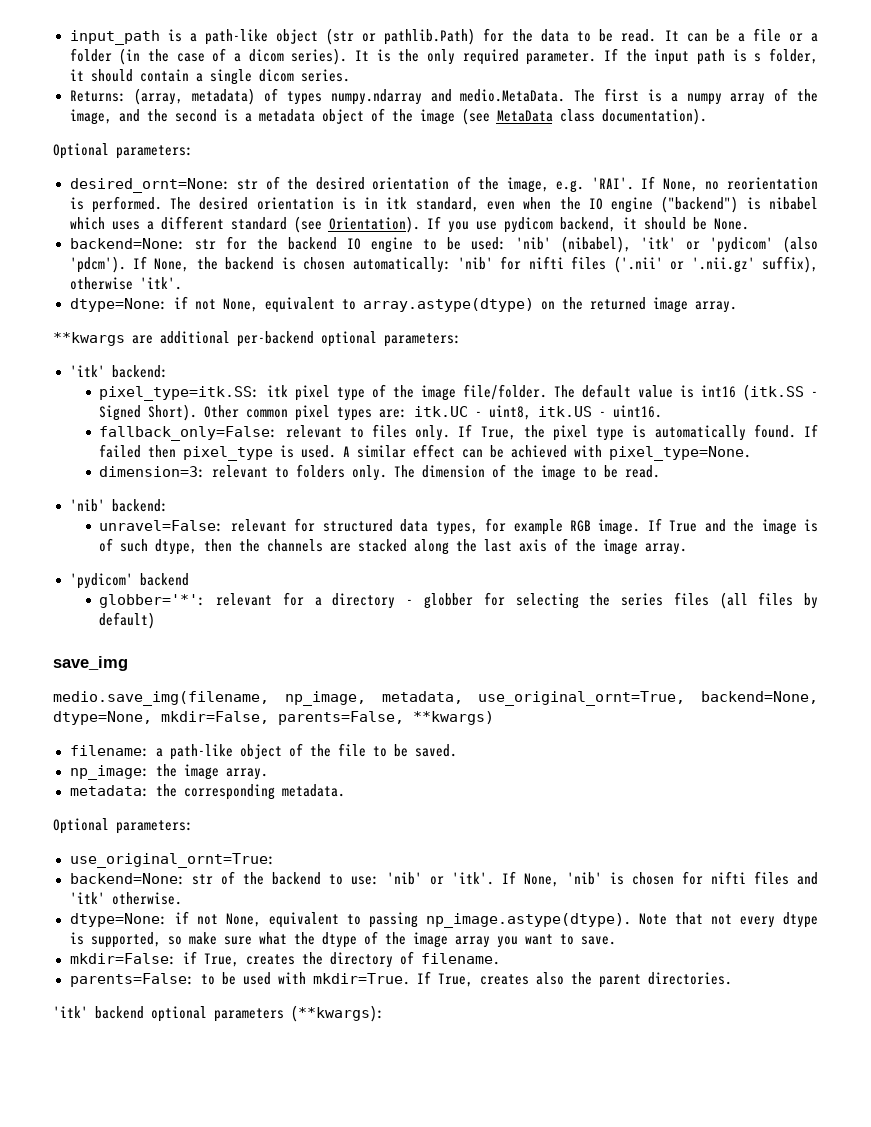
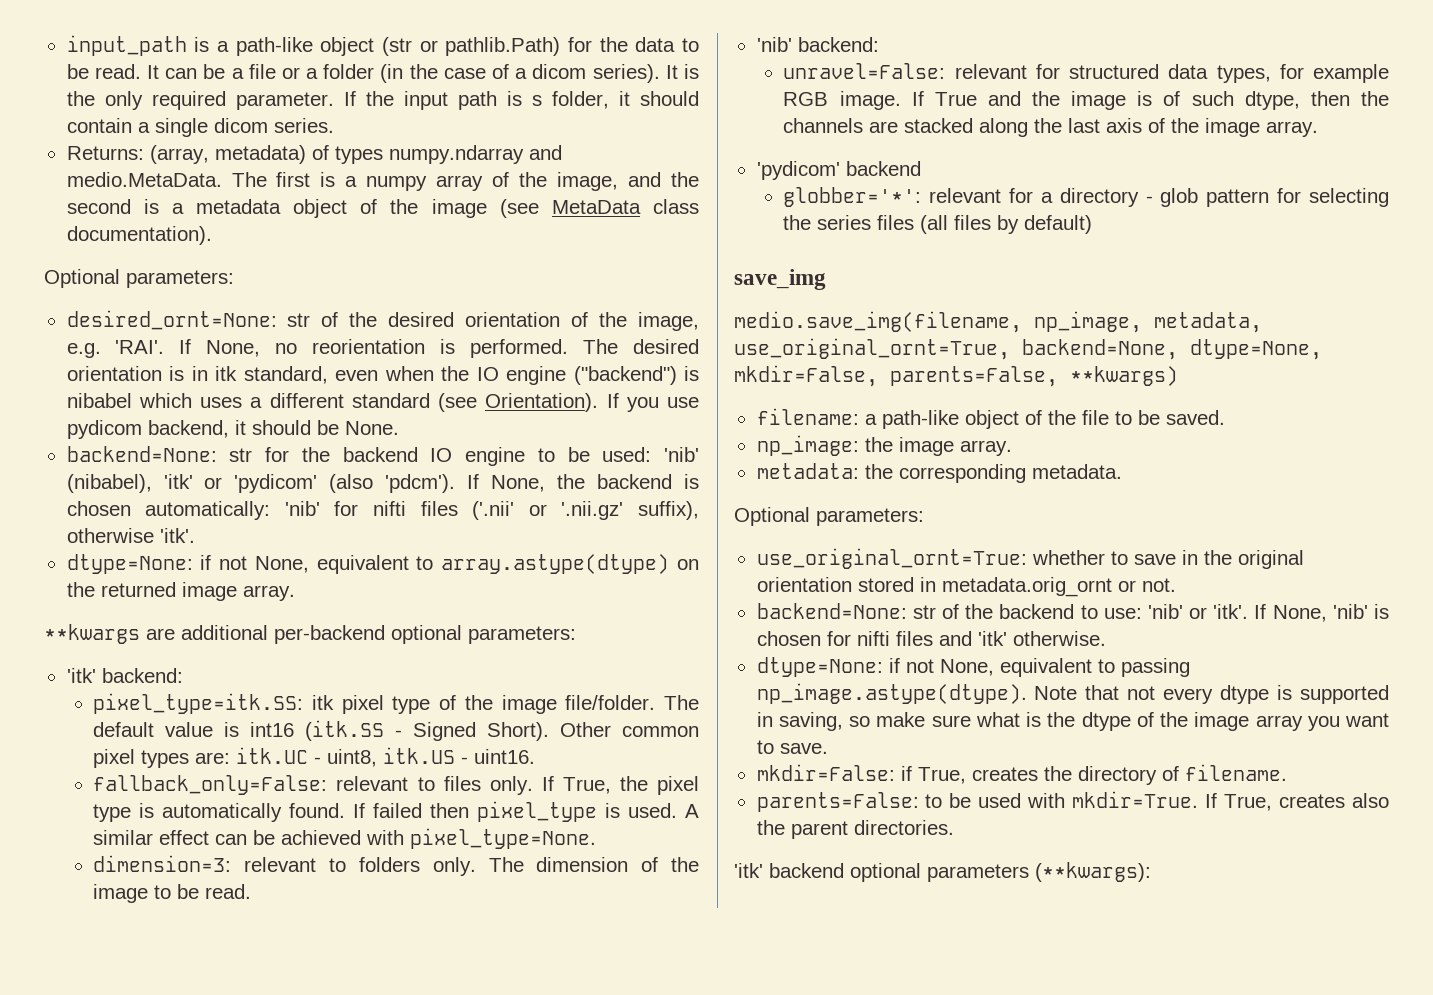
[423,593,473,609] globber -> [1160,188,1270,207] glob pattern
(275, 860) none -> [1031,550,1304,569] [756,577,1176,597] whether to save in the original orientation stored in metadata.orig_ornt or not.
[90,932,161,948] supported, -> [1300,685,1389,704] [756,712,843,731] supported in saving,
(287, 938) none -> [1026,712,1042,727] is

